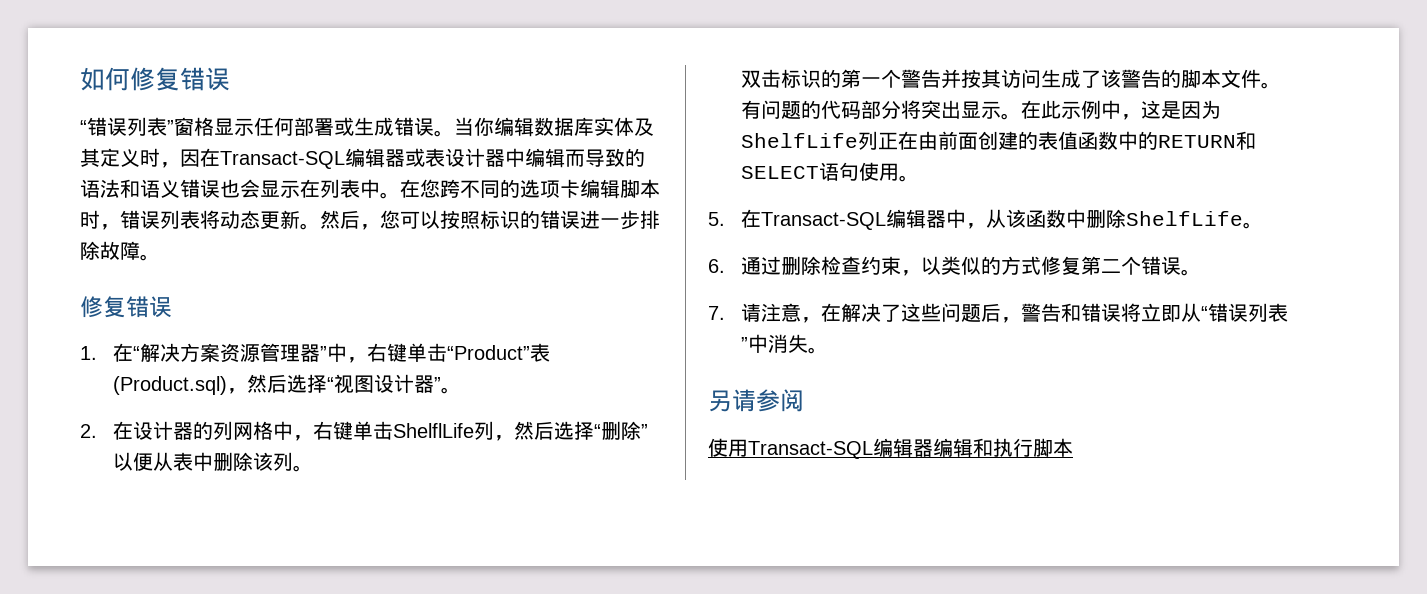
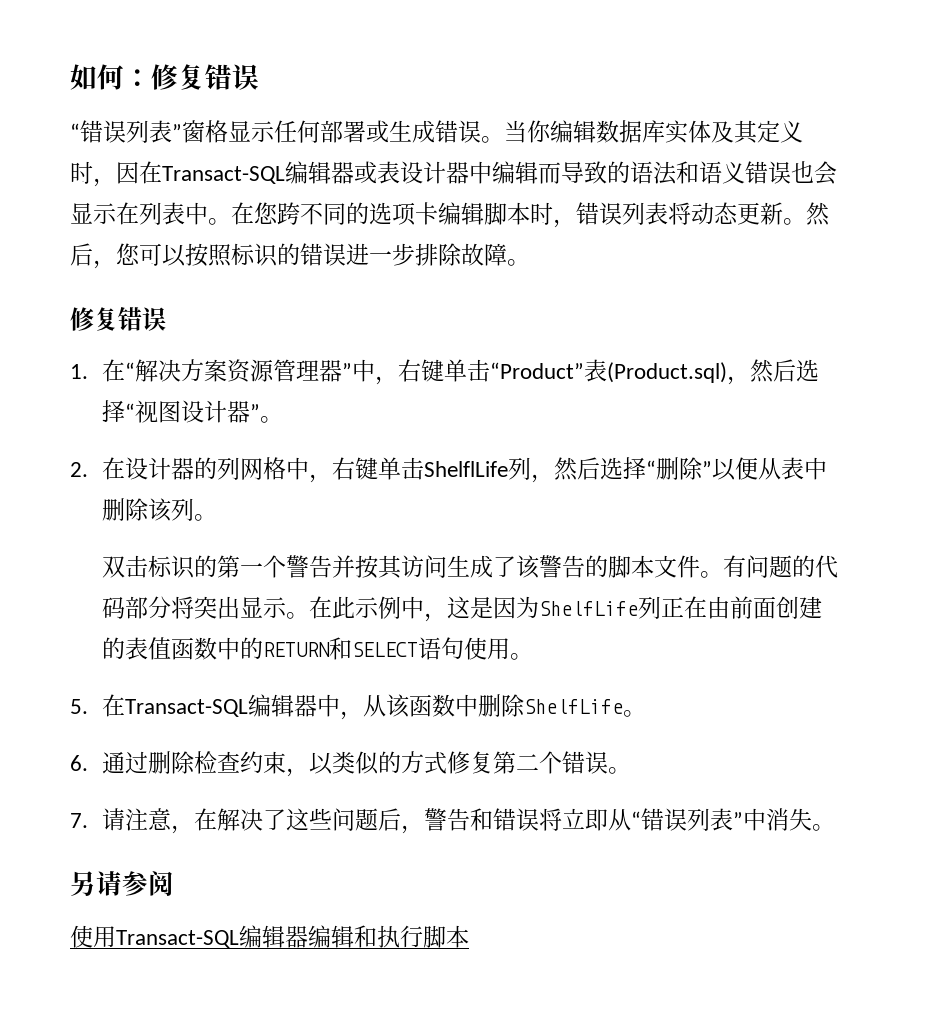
(130, 79) none -> [124,69,151,87] ：

